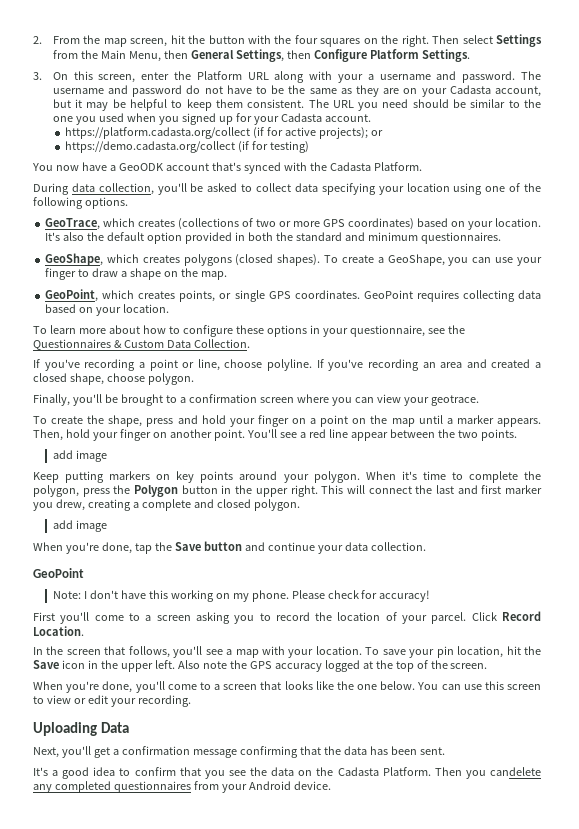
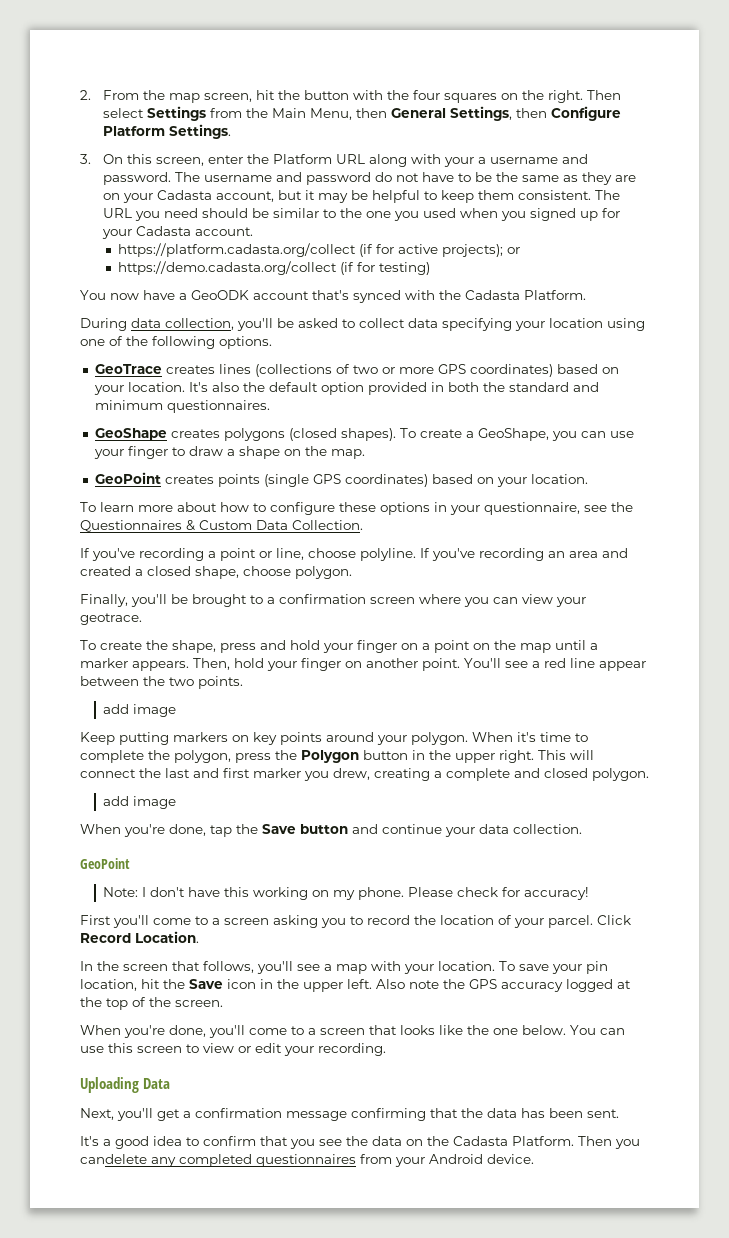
[45,218,176,230] GeoTrace, which creates -> [94,364,251,374] GeoTrace creates lines
[45,253,139,266] GeoShape, which -> [94,428,167,441] GeoShape
[45,289,541,302] GeoPoint, which creates points, or single GPS coordinates. GeoPoint requires collecting data -> [94,472,428,487] GeoPoint creates points (single GPS coordinates)

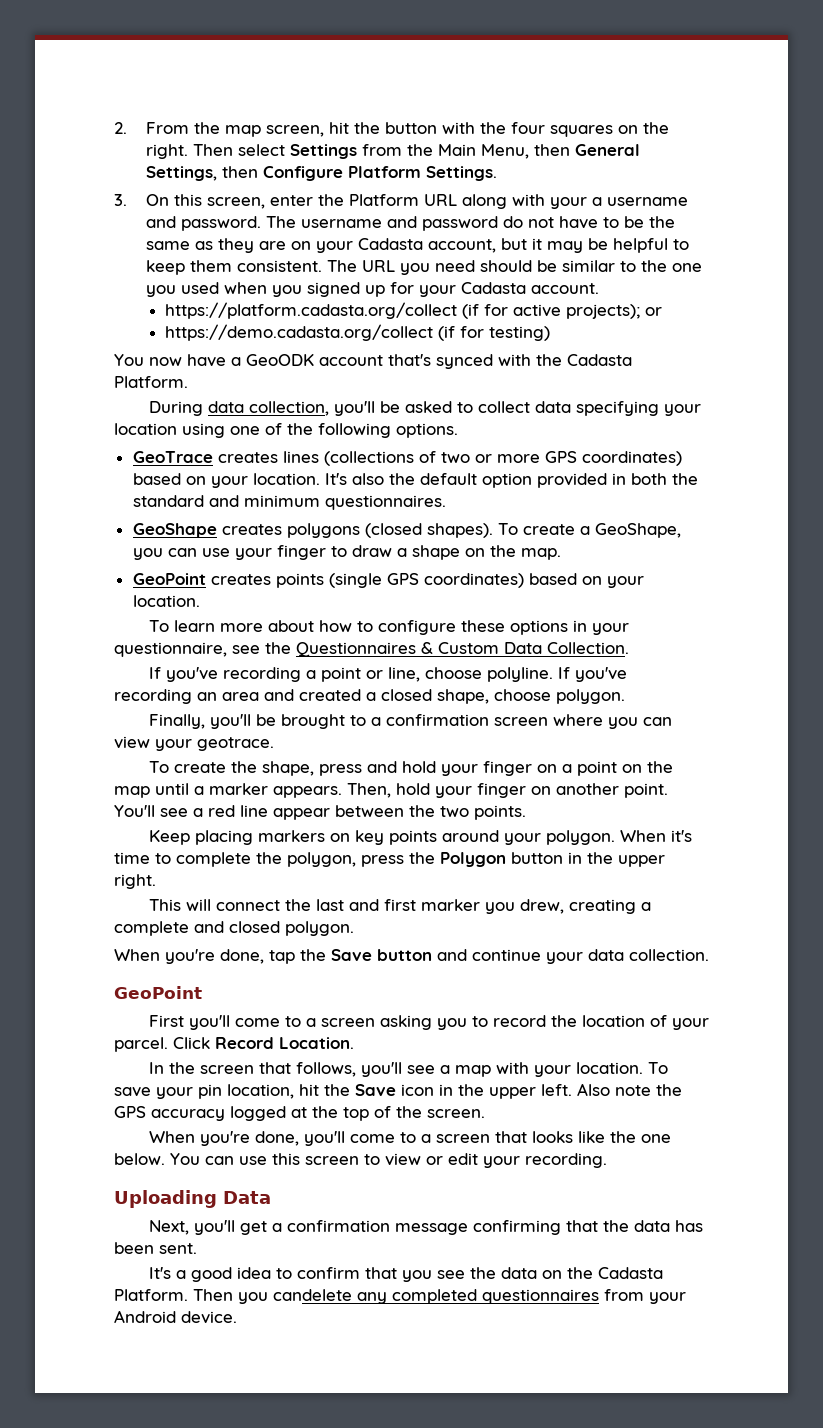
[103,704,177,717] // add image -> (526, 812) none
[119,732,169,745] putting -> [194,830,253,845] placing
(534, 756) none -> (156, 881) //
[103,796,177,809] // add image -> (354, 928) none
[103,887,590,900] // Note: I don't have this working on my phone. Please check for accuracy! -> (202, 992) none

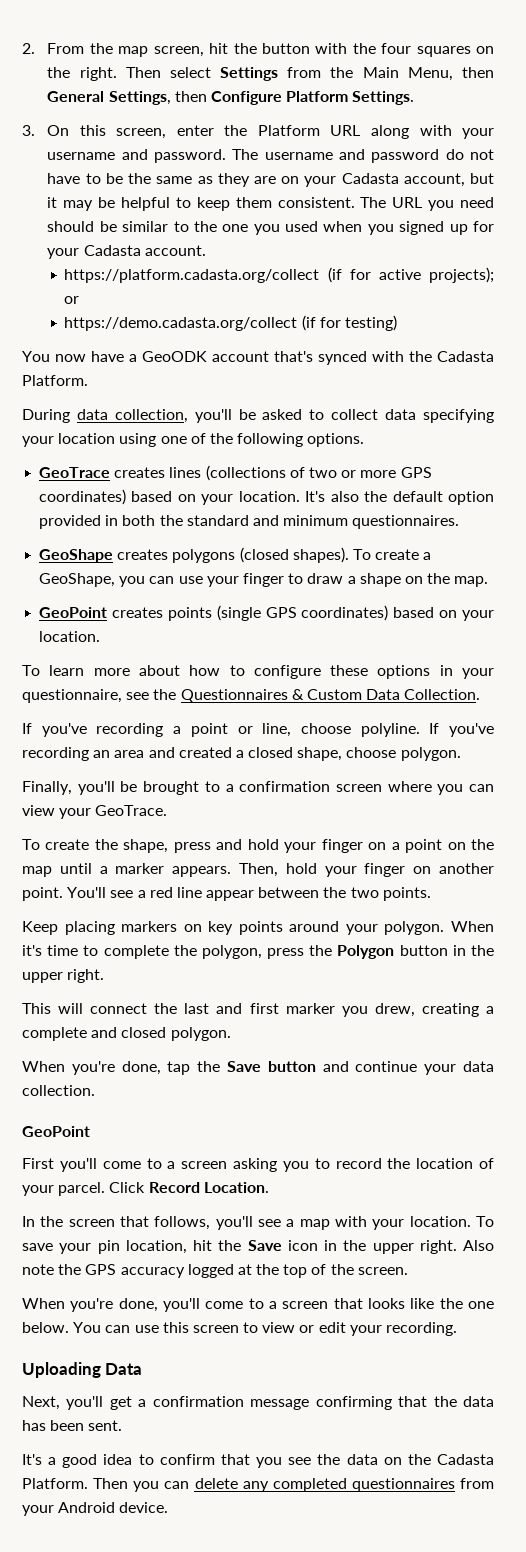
[592,197,603,206] a -> (494, 133) none
[197,737,274,751] geotrace. -> [95,805,168,816] GeoTrace.
[541,1084,572,1096] left. -> [419,1240,457,1254] right.
[273,1289,352,1301] candelete -> [164,1478,238,1489] can delete

